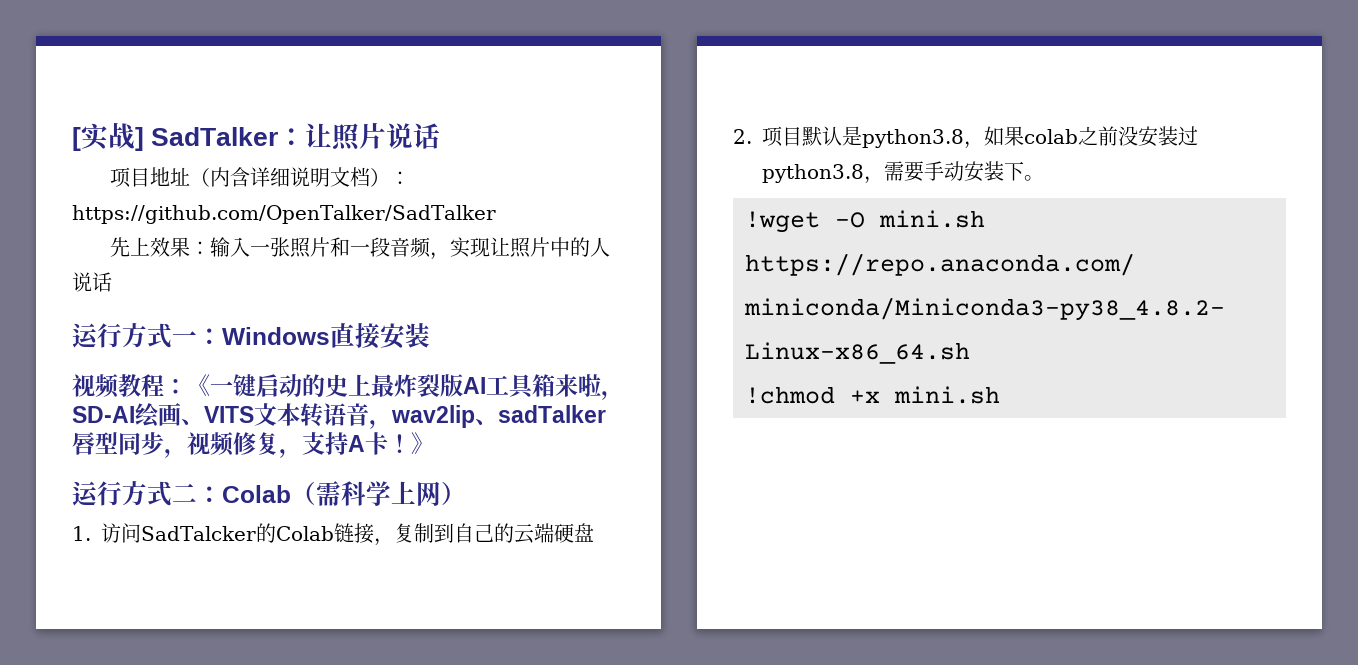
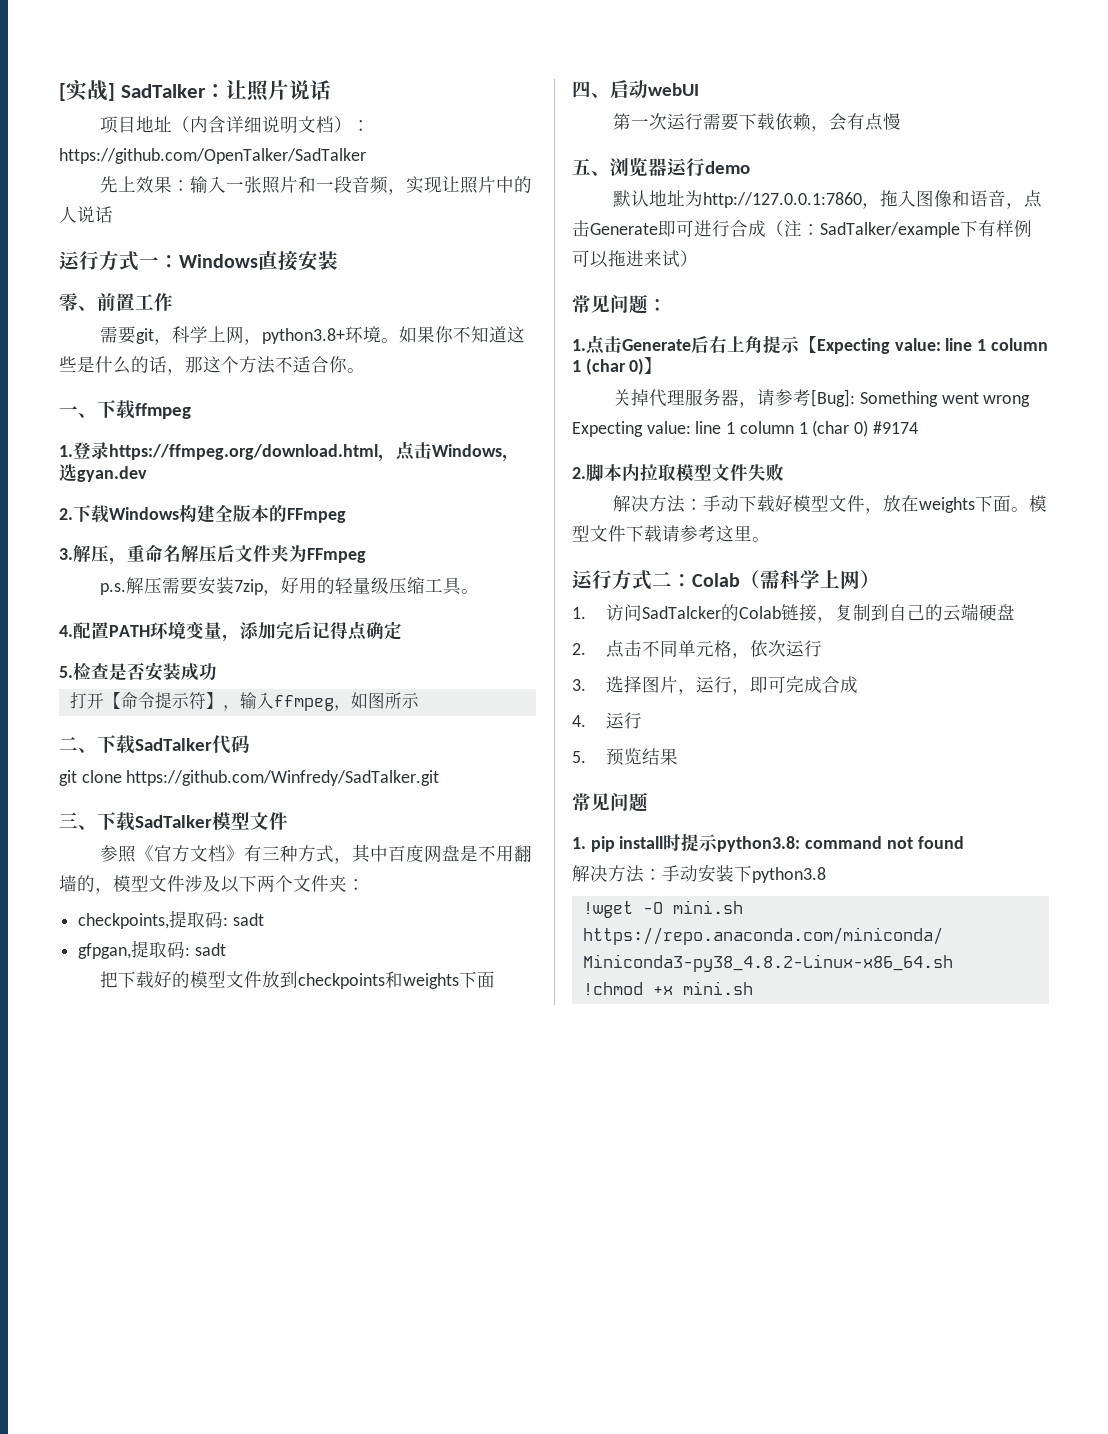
[72,374,624,400] [72,403,606,429] [72,432,434,458] 视频教程：《一键启动的史上最炸裂版AI工具箱来啦，SD-AI绘画、VITS文本转语音，wav2lip、sadTalker唇型同步，视频修复，支持A卡！》 -> [59,293,173,311] [100,326,526,345] [59,356,365,375] [59,400,191,419] [59,441,520,462] [59,464,147,482] [59,504,346,523] [59,544,366,565] [100,576,480,596] [59,621,402,642] [59,662,217,681] [69,692,419,711] [59,735,250,754] [59,770,440,786] [59,812,288,831] [100,844,533,864] [59,875,365,894] [78,910,264,929] [78,940,226,959] [100,971,496,989] [572,80,699,98] [613,113,902,132] [572,157,750,177] [613,190,1043,209] [572,220,1032,238] [572,250,698,268] [572,294,667,314] [572,335,1048,355] [572,357,663,375] [613,389,1031,408] [572,420,918,437] [572,463,784,481] [613,495,1048,514] [572,525,770,542] 零、前置工作 // 需要git，科学上网，python3.8+环境。如果你不知道这些是什么的话，那这个方法不适合你。 // 一、下载ffmpeg // 1.登录https://ffmpeg.org/download.html，点击Windows，选gyan.dev // 2.下载Windows构建全版本的FFmpeg // 3.解压，重命名解压后文件夹为FFmpeg // p.s.解压需要安装7zip，好用的轻量级压缩工具。 // 4.配置PATH环境变量，添加完后记得点确定 // 5.检查是否安装成功 // 打开【命令提示符】，输入ffmpeg，如图所示 // 二、下载SadTalker代码 // git clone https://github.com/Winfredy/SadTalker.git // 三、下载SadTalker模型文件 // 参照《官方文档》有三种方式，其中百度网盘是不用翻墙的，模型文件涉及以下两个文件夹： // checkpoints,提取码: sadt // gfpgan,提取码: sadt // 把下载好的模型文件放到checkpoints和weights下面 // 四、启动webUI // 第一次运行需要下载依赖，会有点慢 // 五、浏览器运行demo // 默认地址为http://127.0.0.1:7860，拖入图像和语音，点击Generate即可进行合成（注：SadTalker/example下有样例可以拖进来试） // 常见问题： // 1.点击Generate后右上角提示【Expecting value: line 1 column 1 (char 0)】 // 关掉代理服务器，请参考[Bug]: Something went wrong Expecting value: line 1 column 1 (char 0) #9174 // 2.脚本内拉取模型文件失败 // 解决方法：手动下载好模型文件，放在weights下面。模型文件下载请参考这里。
[762,126,1198,149] [762,161,924,184] 项目默认是python3.8，如果colab之前没安装过python3.8，需要 -> [605,640,822,659] [572,675,858,695] [572,712,642,729] [572,748,678,766] [572,792,648,812] [572,833,964,852] [572,865,662,883] 点击不同单元格，依次运行 // 3.选择图片，运行，即可完成合成 // 4.运行 // 5.预览结果 // 常见问题 // 1. pip install时提示python3.8: command not found // 解决方法：
[1024,175,1044,181] 。 -> [752,867,826,883] python3.8

